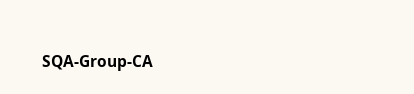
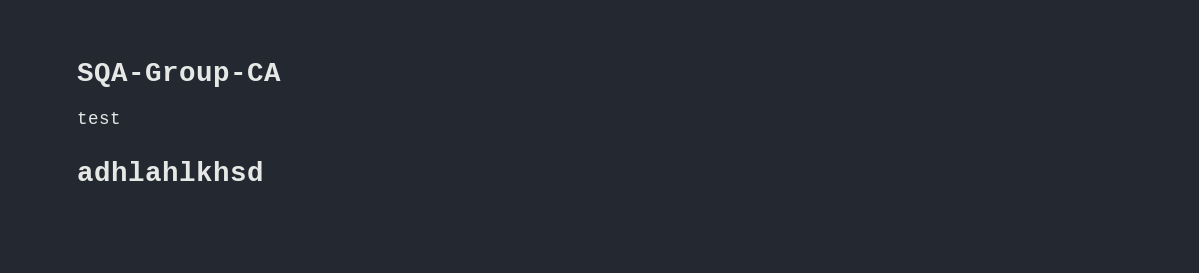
(153, 63) none -> [77,112,121,124] [77,161,264,181] // test // adhlahlkhsd

